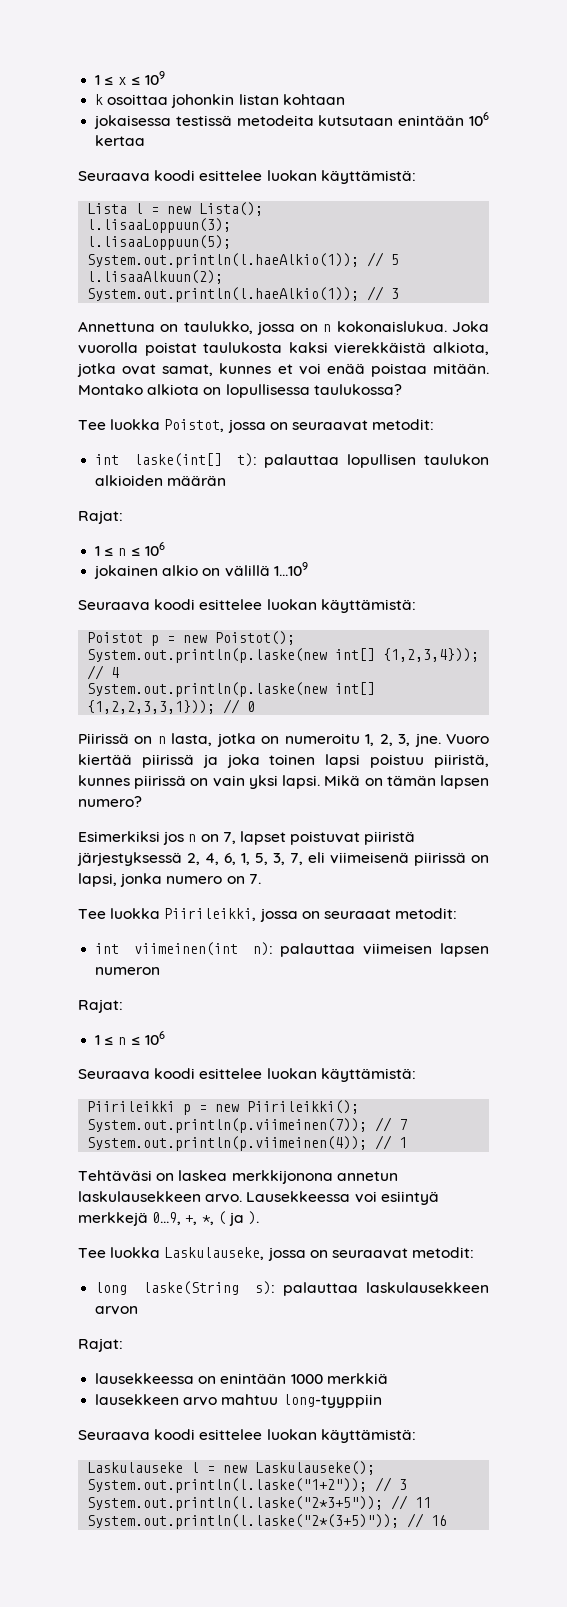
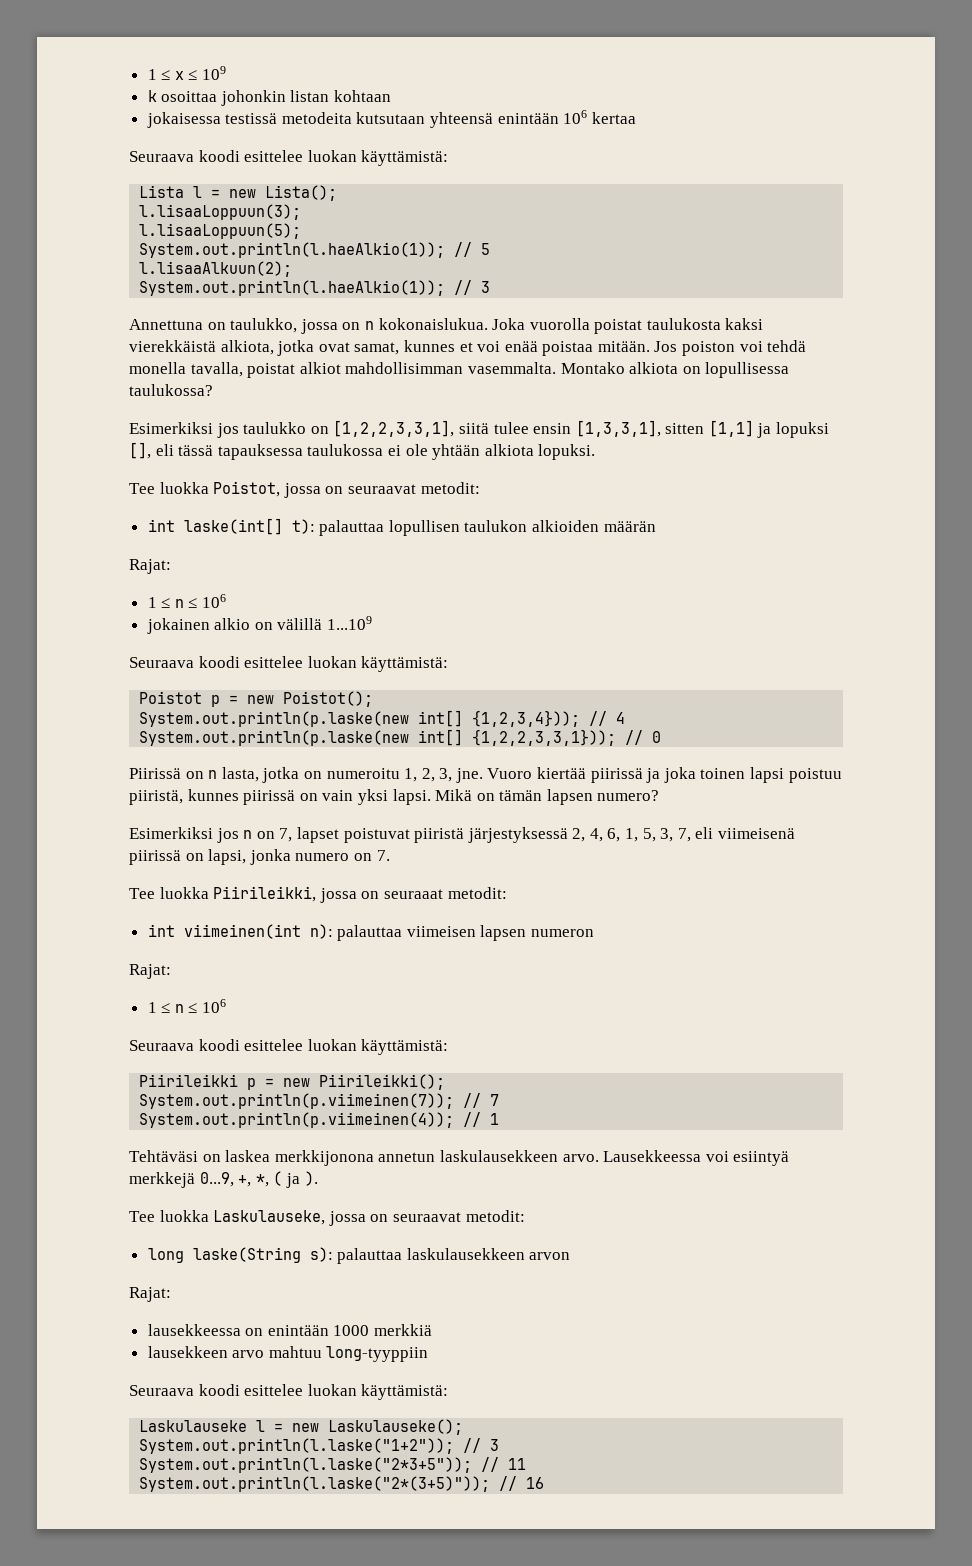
(394, 120) none -> [430,112,494,128] yhteensä
(489, 368) none -> [654,340,807,356] [129,362,556,378] Jos poiston voi tehdä monella tavalla, poistat alkiot mahdollisimman vasemmalta.
(402, 389) none -> [129,420,830,438] [129,442,596,460] // Esimerkiksi jos taulukko on [1,2,2,3,3,1], siitä tulee ensin [1,3,3,1], sitten [1,1] ja lopuksi [], eli tässä tapauksessa taulukossa ei ole yhtään alkiota lopuksi.

